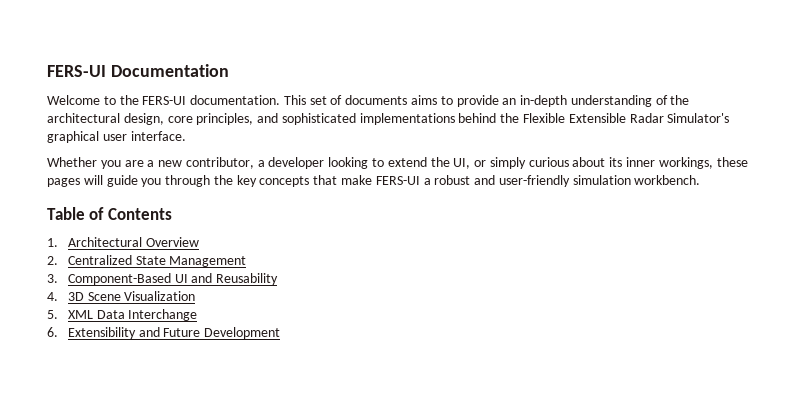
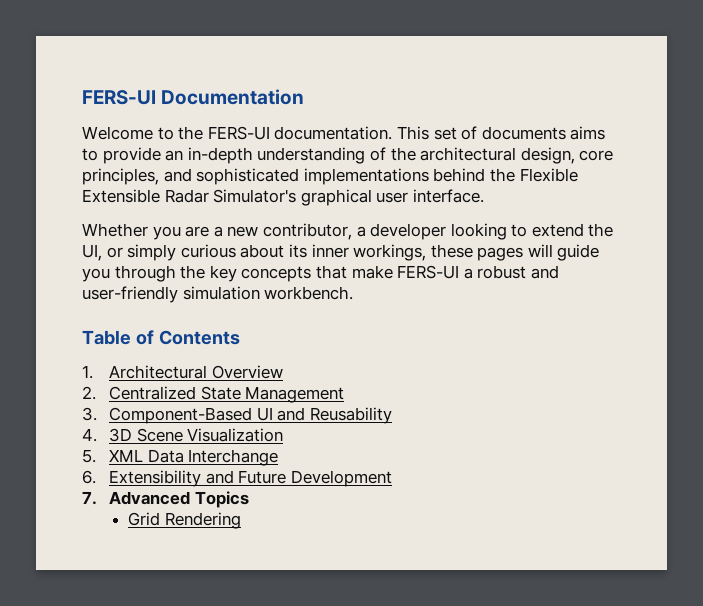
(281, 333) none -> [82,491,249,508] [128,512,241,529] // 7. Advanced Topics // Grid Rendering

